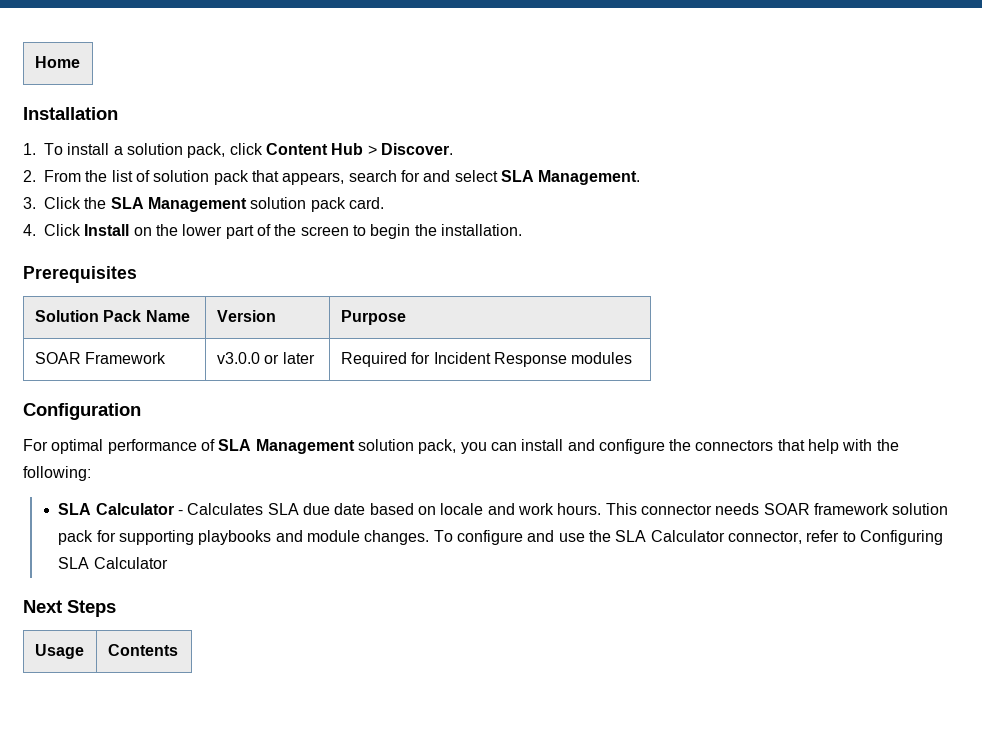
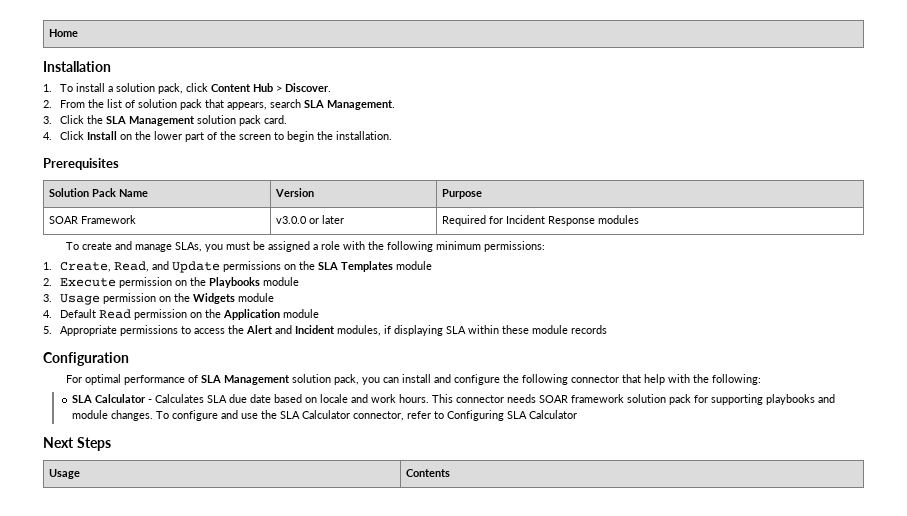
[400,170,498,182] for and select -> (302, 103) none
(633, 358) none -> [65,241,545,252] [43,261,433,273] [43,277,300,288] [43,293,275,305] [43,309,320,320] [43,325,608,336] // To create and manage SLAs, you must be assigned a role with the following minimum permissions: // 1. Create, Read, and Update permissions on the SLA Templates module // 2. Execute permission on the Playbooks module // 3. Usage permission on the Widgets module // 4. Default Read permission on the Application module // 5. Appropriate permissions to access the Alert and Incident modules, if displaying SLA within these module records
[695,440,774,451] connectors -> [521,374,619,385] following connector

